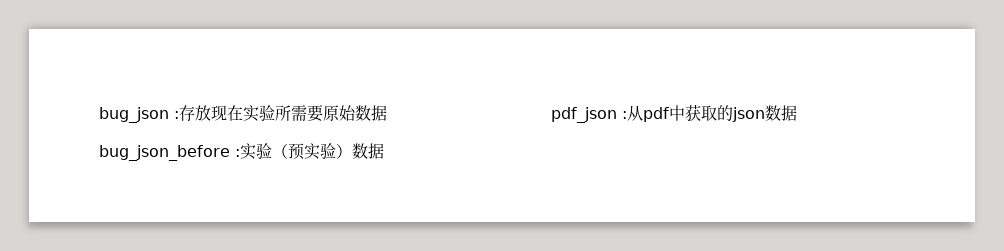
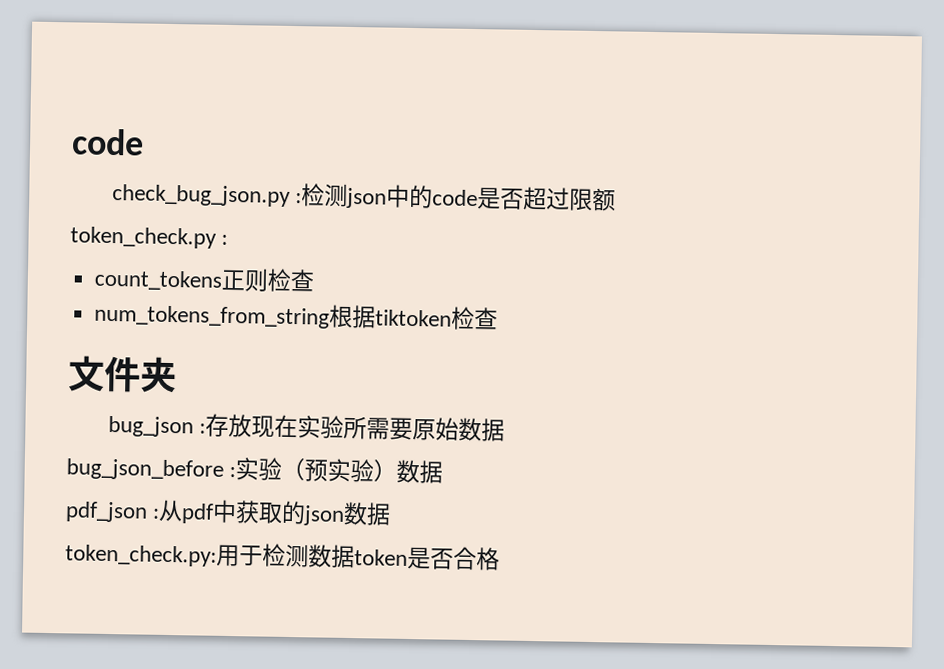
(99, 115) none -> [71,128,144,156] [112,183,617,212] [70,226,229,249] [94,268,316,293] [94,304,499,331] [68,355,177,394] code // check_bug_json.py :检测json中的code是否超过限额 // token_check.py : // count_tokens正则检查 // num_tokens_from_string根据tiktoken检查 // 文件夹 //
(797, 113) none -> [65,543,500,571] // token_check.py:用于检测数据token是否合格

